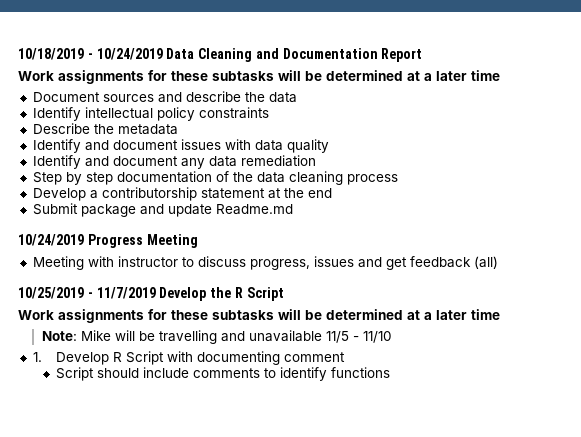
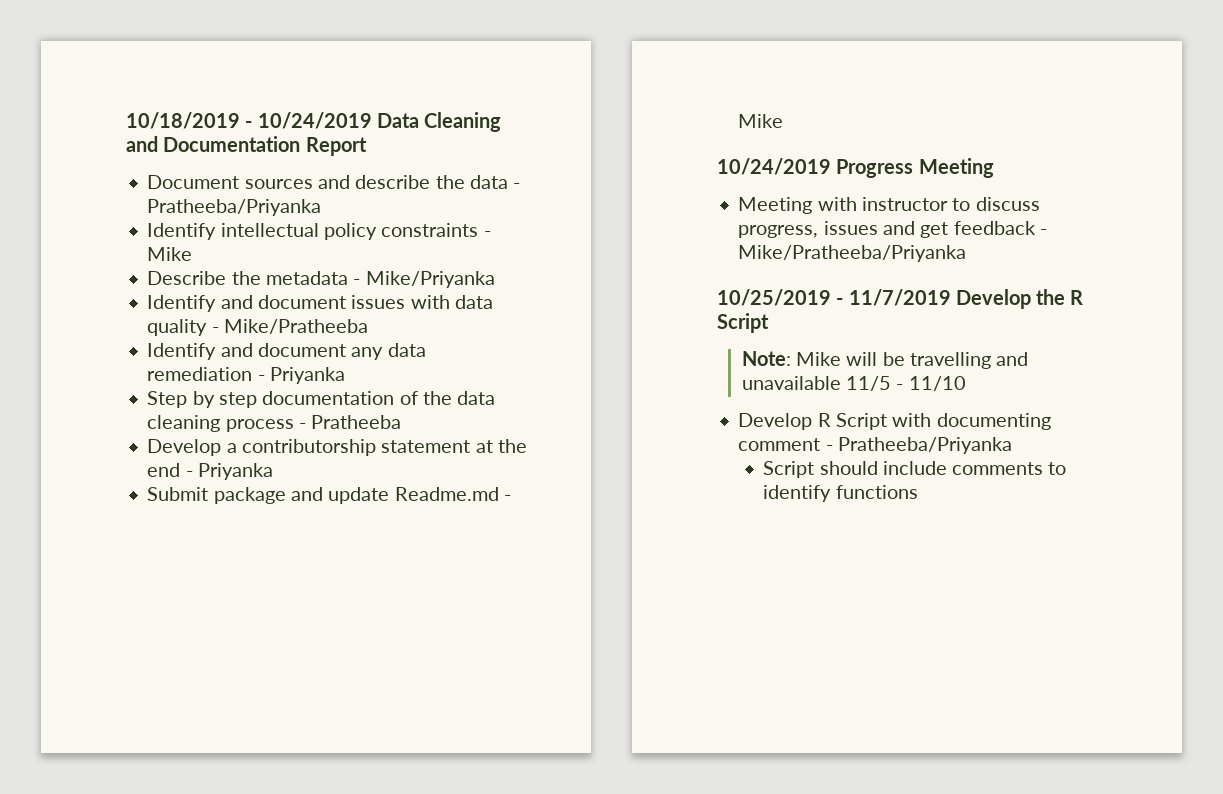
[18,70,500,84] // Work assignments for these subtasks will be determined at a later time -> (367, 146) none
(297, 97) none -> [513,183,521,189] [147,199,322,216] - Pratheeba/Priyanka
(269, 113) none -> [483,231,491,237] [147,247,193,261] - Mike
(178, 129) none -> [353,271,495,288] - Mike/Priyanka
(329, 146) none -> [211,319,368,334] - Mike/Pratheeba
(316, 161) none -> [257,367,345,384] - Priyanka
(398, 179) none -> [298,415,402,429] - Pratheeba
(332, 193) none -> [185,463,273,480] - Priyanka
(293, 209) none -> [503,495,511,501] [738,114,784,128] - Mike
[473,256,498,269] (all) -> [1039,229,1047,235] [738,245,967,262] - Mike/Pratheeba/Priyanka
[18,309,500,323] // Work assignments for these subtasks will be determined at a later time -> (769, 323) none
[32,352,42,362] 1. -> (966, 383) none
(346, 357) none -> [825,437,1012,454] - Pratheeba/Priyanka

